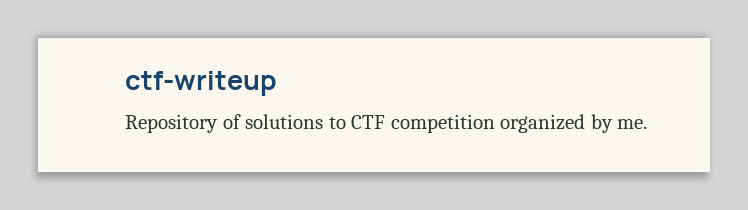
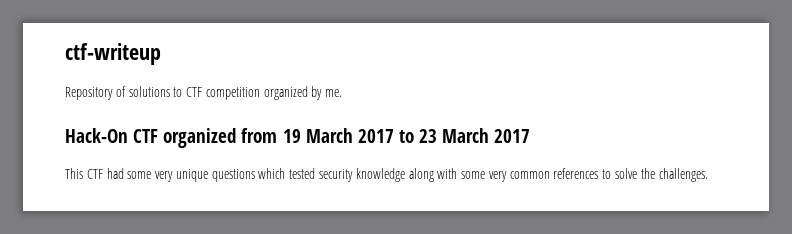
(648, 124) none -> [65,128,531,148] [65,168,708,182] // Hack-On CTF organized from 19 March 2017 to 23 March 2017 // This CTF had some very unique questions which tested security knowledge along with some very common references to solve the challenges.

